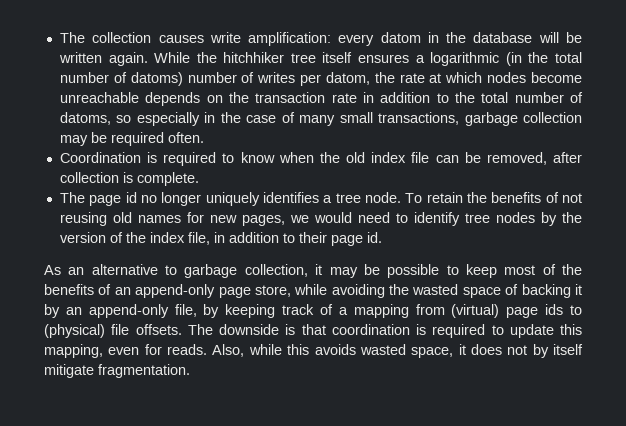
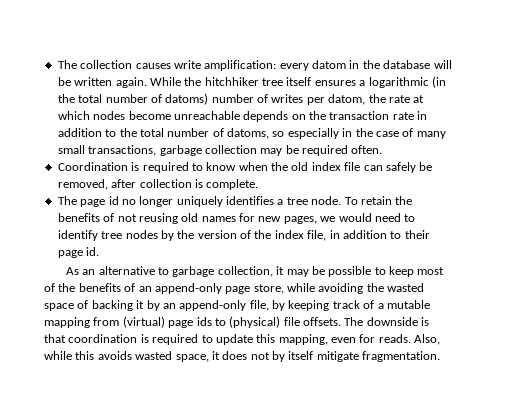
(459, 159) none -> [385,162,416,173] safely
(348, 311) none -> [386,300,430,309] mutable

